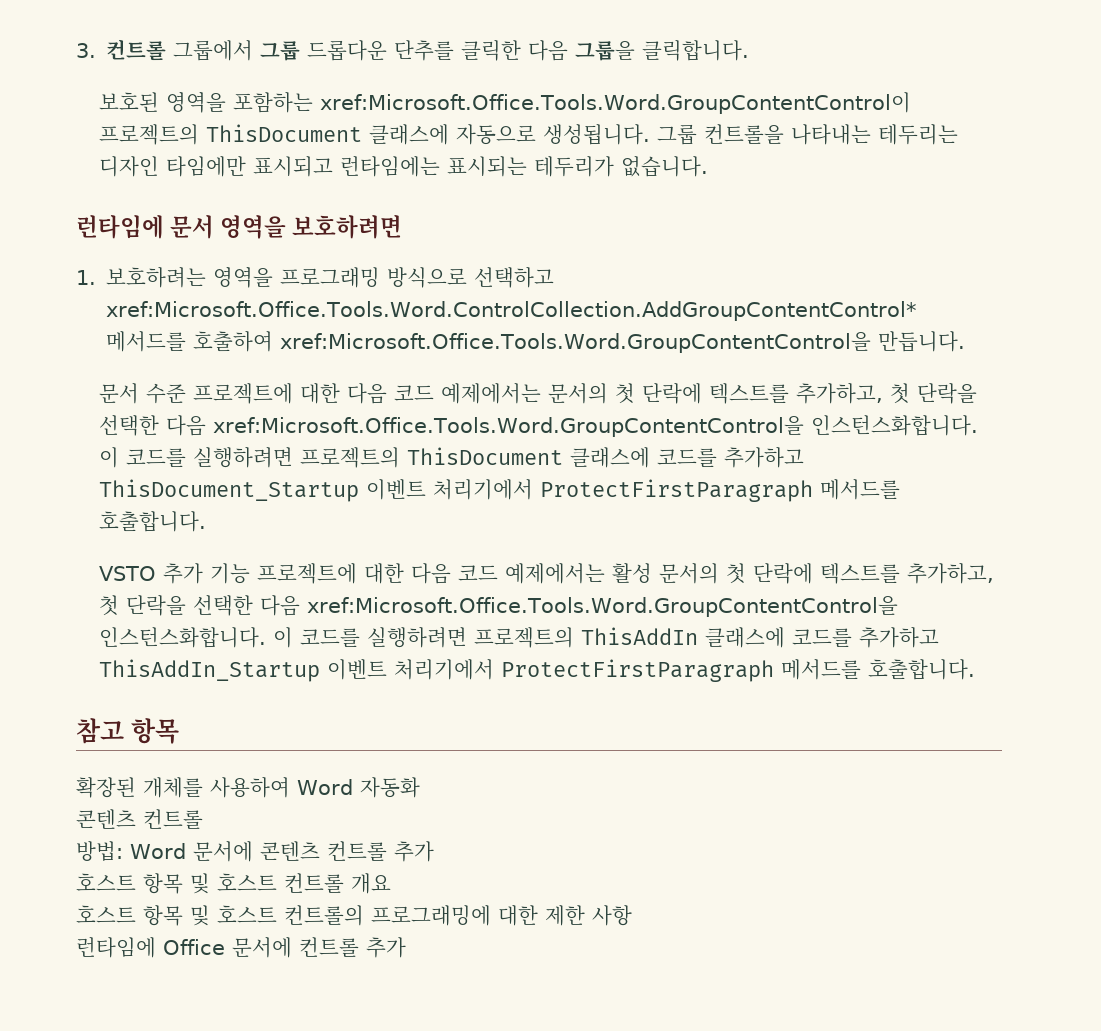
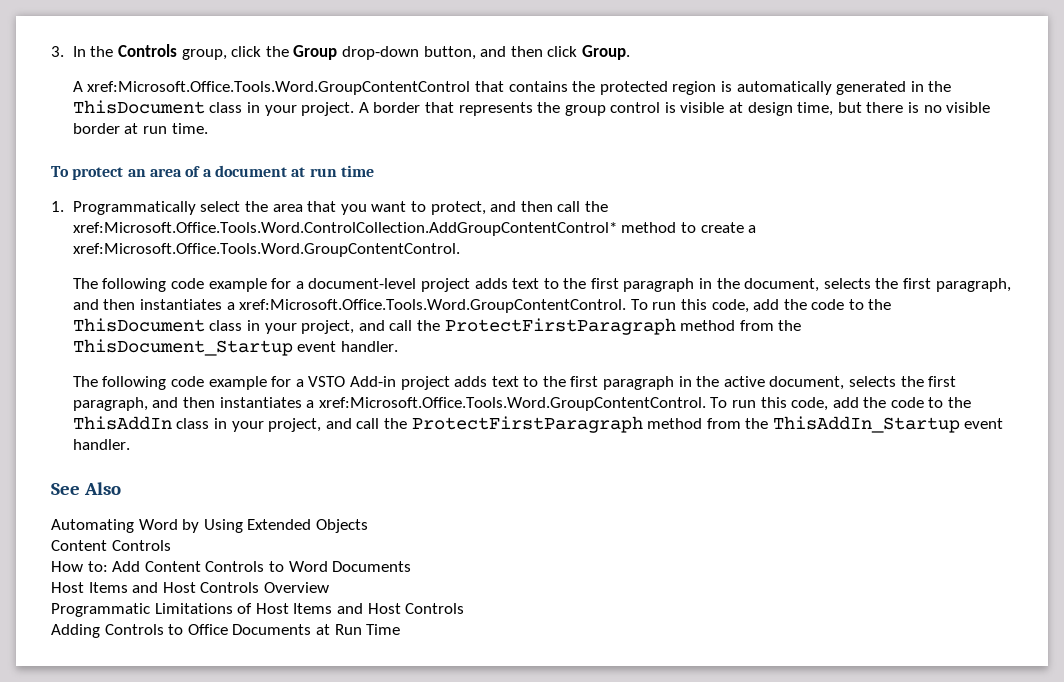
[106,39,750,61] [99,92,912,114] [99,124,959,145] [99,156,709,177] [76,215,403,239] [76,267,555,288] [106,301,918,321] [106,331,966,353] [99,383,978,404] [99,415,979,437] [99,447,805,468] [99,479,901,502] [99,511,207,532] [99,563,995,584] [99,595,899,617] [99,627,940,648] [99,659,976,682] [76,718,179,744] [76,777,420,798] [76,809,203,829] [76,841,434,862] [76,873,391,894] [76,905,632,926] [76,937,406,958] 컨트롤 그룹에서 그룹 드롭다운 단추를 클릭한 다음 그룹을 클릭합니다. // 보호된 영역을 포함하는 xref:Microsoft.Office.Tools.Word.GroupContentControl이 프로젝트의 ThisDocument 클래스에 자동으로 생성됩니다. 그룹 컨트롤을 나타내는 테두리는 디자인 타임에만 표시되고 런타임에는 표시되는 테두리가 없습니다. // 런타임에 문서 영역을 보호하려면 // 1. 보호하려는 영역을 프로그래밍 방식으로 선택하고 xref:Microsoft.Office.Tools.Word.ControlCollection.AddGroupContentControl* 메서드를 호출하여 xref:Microsoft.Office.Tools.Word.GroupContentControl을 만듭니다. // 문서 수준 프로젝트에 대한 다음 코드 예제에서는 문서의 첫 단락에 텍스트를 추가하고, 첫 단락을 선택한 다음 xref:Microsoft.Office.Tools.Word.GroupContentControl을 인스턴스화합니다. 이 코드를 실행하려면 프로젝트의 ThisDocument 클래스에 코드를 추가하고 ThisDocument_Startup 이벤트 처리기에서 ProtectFirstParagraph 메서드를 호출합니다. // VSTO 추가 기능 프로젝트에 대한 다음 코드 예제에서는 활성 문서의 첫 단락에 텍스트를 추가하고, 첫 단락을 선택한 다음 xref:Microsoft.Office.Tools.Word.GroupContentControl을 인스턴스화합니다. 이 코드를 실행하려면 프로젝트의 ThisAddIn 클래스에 코드를 추가하고 ThisAddIn_Startup 이벤트 처리기에서 ProtectFirstParagraph 메서드를 호출합니다. // 참고 항목 // 확장된 개체를 사용하여 Word 자동화 // 콘텐츠 컨트롤 // 방법: Word 문서에 콘텐츠 컨트롤 추가 // 호스트 항목 및 호스트 컨트롤 개요 // 호스트 항목 및 호스트 컨트롤의 프로그래밍에 대한 제한 사항 // 런타임에 Office 문서에 컨트롤 추가 -> [72,44,630,60] [72,81,952,95] [72,100,991,116] [72,123,208,134] [51,165,374,180] [51,201,608,215] [72,222,757,236] [72,243,460,257] [72,278,1011,292] [72,299,892,313] [72,318,802,335] [72,339,398,356] [72,376,957,390] [72,397,972,411] [72,416,1004,433] [72,439,130,450] [51,482,122,495] [51,519,368,533] [51,540,171,551] [51,561,412,572] [51,582,329,593] [51,603,465,617] [51,624,401,638] In the Controls group, click the Group drop-down button, and then click Group. // A xref:Microsoft.Office.Tools.Word.GroupContentControl that contains the protected region is automatically generated in the ThisDocument class in your project. A border that represents the group control is visible at design time, but there is no visible border at run time. // To protect an area of a document at run time // 1. Programmatically select the area that you want to protect, and then call the xref:Microsoft.Office.Tools.Word.ControlCollection.AddGroupContentControl* method to create a xref:Microsoft.Office.Tools.Word.GroupContentControl. // The following code example for a document-level project adds text to the first paragraph in the document, selects the first paragraph, and then instantiates a xref:Microsoft.Office.Tools.Word.GroupContentControl. To run this code, add the code to the ThisDocument class in your project, and call the ProtectFirstParagraph method from the ThisDocument_Startup event handler. // The following code example for a VSTO Add-in project adds text to the first paragraph in the active document, selects the first paragraph, and then instantiates a xref:Microsoft.Office.Tools.Word.GroupContentControl. To run this code, add the code to the ThisAddIn class in your project, and call the ProtectFirstParagraph method from the ThisAddIn_Startup event handler. // See Also // Automating Word by Using Extended Objects // Content Controls // How to: Add Content Controls to Word Documents // Host Items and Host Controls Overview // Programmatic Limitations of Host Items and Host Controls // Adding Controls to Office Documents at Run Time

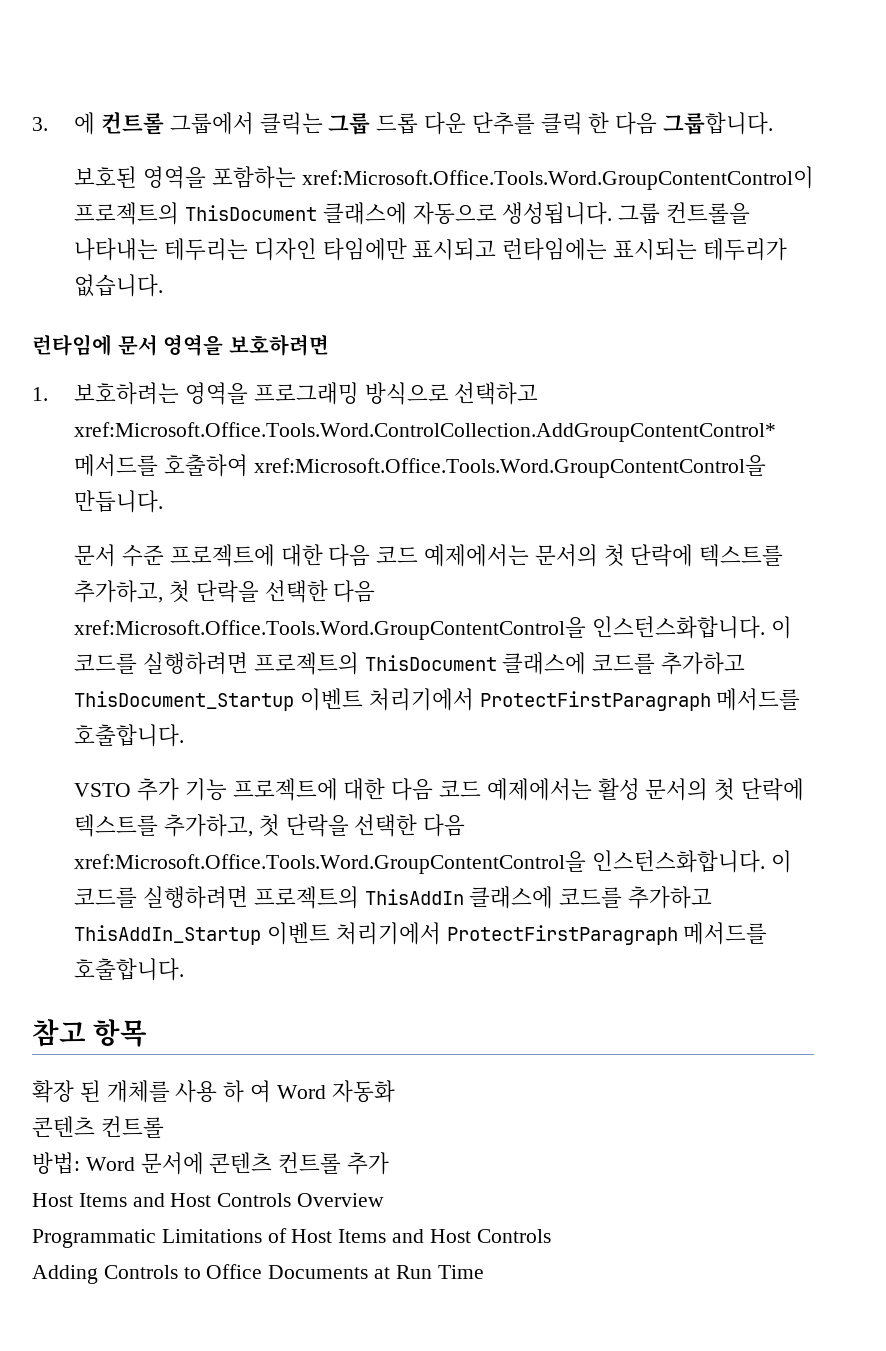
[72,44,630,60] [72,81,952,95] [72,100,991,116] [72,123,208,134] [51,165,374,180] [51,201,608,215] [72,222,757,236] [72,243,460,257] [72,278,1011,292] [72,299,892,313] [72,318,802,335] [72,339,398,356] [72,376,957,390] [72,397,972,411] [72,416,1004,433] [72,439,130,450] [51,482,122,495] [51,519,368,533] [51,540,171,551] [51,561,412,572] In the Controls group, click the Group drop-down button, and then click Group. // A xref:Microsoft.Office.Tools.Word.GroupContentControl that contains the protected region is automatically generated in the ThisDocument class in your project. A border that represents the group control is visible at design time, but there is no visible border at run time. // To protect an area of a document at run time // 1. Programmatically select the area that you want to protect, and then call the xref:Microsoft.Office.Tools.Word.ControlCollection.AddGroupContentControl* method to create a xref:Microsoft.Office.Tools.Word.GroupContentControl. // The following code example for a document-level project adds text to the first paragraph in the document, selects the first paragraph, and then instantiates a xref:Microsoft.Office.Tools.Word.GroupContentControl. To run this code, add the code to the ThisDocument class in your project, and call the ProtectFirstParagraph method from the ThisDocument_Startup event handler. // The following code example for a VSTO Add-in project adds text to the first paragraph in the active document, selects the first paragraph, and then instantiates a xref:Microsoft.Office.Tools.Word.GroupContentControl. To run this code, add the code to the ThisAddIn class in your project, and call the ProtectFirstParagraph method from the ThisAddIn_Startup event handler. // See Also // Automating Word by Using Extended Objects // Content Controls // How to: Add Content Controls to Word Documents -> [74,111,773,135] [74,166,814,190] [74,202,750,225] [74,238,787,261] [74,274,164,297] [32,334,329,356] [32,382,539,405] [74,422,777,442] [74,454,766,478] [74,490,164,513] [74,544,784,567] [74,580,376,603] [74,616,792,640] [74,652,745,675] [74,688,801,711] [74,724,185,747] [74,778,804,801] [74,814,466,837] [74,850,792,874] [74,886,712,909] [74,922,768,945] [74,958,185,981] [32,1019,148,1047] [32,1080,395,1103] [32,1116,164,1138] [32,1152,390,1175] 에 컨트롤 그룹에서 클릭는 그룹 드롭 다운 단추를 클릭 한 다음 그룹합니다. // 보호된 영역을 포함하는 xref:Microsoft.Office.Tools.Word.GroupContentControl이 프로젝트의 ThisDocument 클래스에 자동으로 생성됩니다. 그룹 컨트롤을 나타내는 테두리는 디자인 타임에만 표시되고 런타임에는 표시되는 테두리가 없습니다. // 런타임에 문서 영역을 보호하려면 // 1. 보호하려는 영역을 프로그래밍 방식으로 선택하고 xref:Microsoft.Office.Tools.Word.ControlCollection.AddGroupContentControl* 메서드를 호출하여 xref:Microsoft.Office.Tools.Word.GroupContentControl을 만듭니다. // 문서 수준 프로젝트에 대한 다음 코드 예제에서는 문서의 첫 단락에 텍스트를 추가하고, 첫 단락을 선택한 다음 xref:Microsoft.Office.Tools.Word.GroupContentControl을 인스턴스화합니다. 이 코드를 실행하려면 프로젝트의 ThisDocument 클래스에 코드를 추가하고 ThisDocument_Startup 이벤트 처리기에서 ProtectFirstParagraph 메서드를 호출합니다. // VSTO 추가 기능 프로젝트에 대한 다음 코드 예제에서는 활성 문서의 첫 단락에 텍스트를 추가하고, 첫 단락을 선택한 다음 xref:Microsoft.Office.Tools.Word.GroupContentControl을 인스턴스화합니다. 이 코드를 실행하려면 프로젝트의 ThisAddIn 클래스에 코드를 추가하고 ThisAddIn_Startup 이벤트 처리기에서 ProtectFirstParagraph 메서드를 호출합니다. // 참고 항목 // 확장 된 개체를 사용 하 여 Word 자동화 // 콘텐츠 컨트롤 // 방법: Word 문서에 콘텐츠 컨트롤 추가

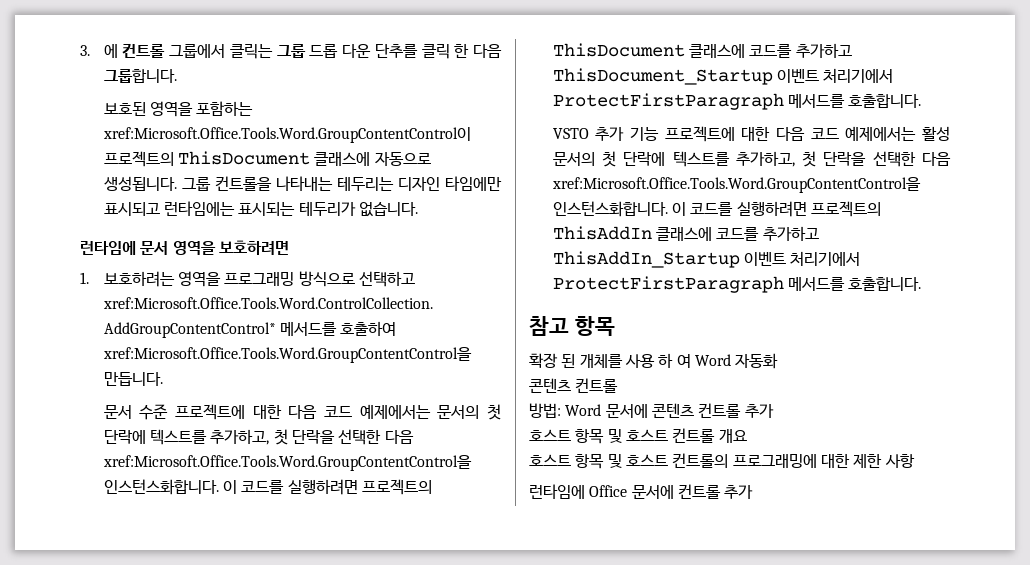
[32,1193,385,1207] [32,1228,551,1248] [32,1264,484,1284] Host Items and Host Controls Overview // Programmatic Limitations of Host Items and Host Controls // Adding Controls to Office Documents at Run Time -> [529,428,747,444] [529,453,915,469] [529,484,754,499] 호스트 항목 및 호스트 컨트롤 개요 // 호스트 항목 및 호스트 컨트롤의 프로그래밍에 대한 제한 사항 // 런타임에 Office 문서에 컨트롤 추가

